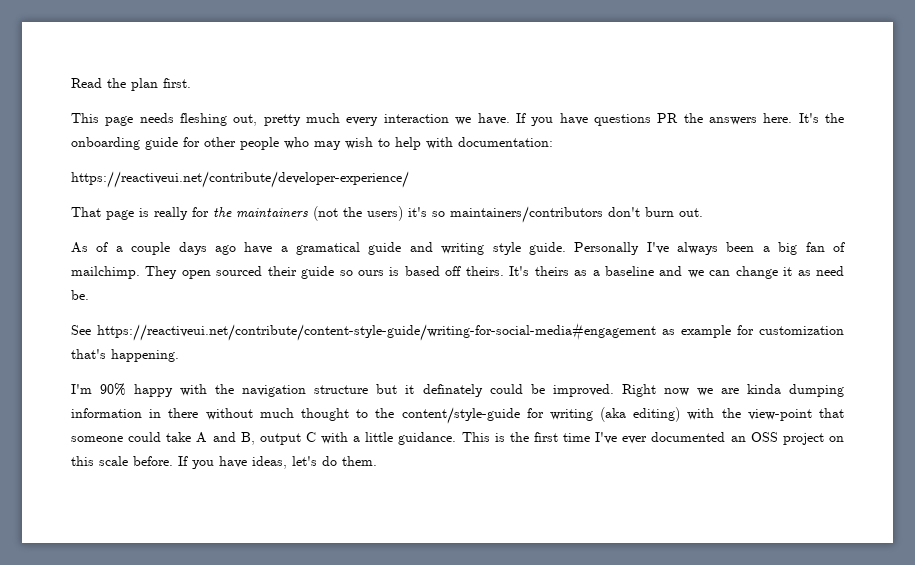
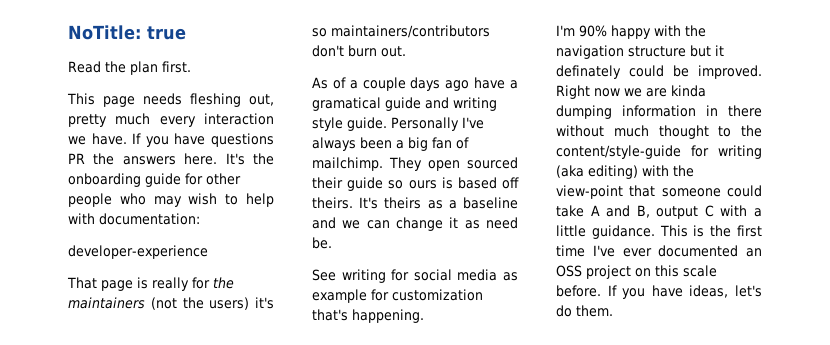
(71, 83) none -> [68,25,186,40] NoTitle: true //
[71,171,409,188] https://reactiveui.net/contribute/developer-experience/ -> [68,245,208,259] developer-experience
[97,323,656,341] https://reactiveui.net/contribute/content-style-guide/writing-for-social-media#engagement -> [341,269,498,283] writing for social media

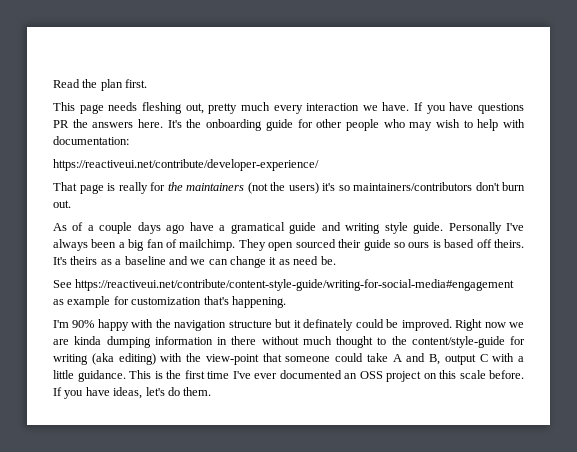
[68,25,186,40] NoTitle: true // -> (53, 83) none
[68,245,208,259] developer-experience -> [53,159,319,171] https://reactiveui.net/contribute/developer-experience/
[341,269,498,283] writing for social media -> [75,279,515,291] https://reactiveui.net/contribute/content-style-guide/writing-for-social-media#engagement

